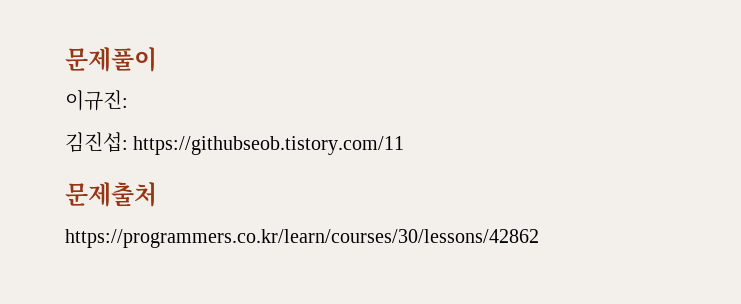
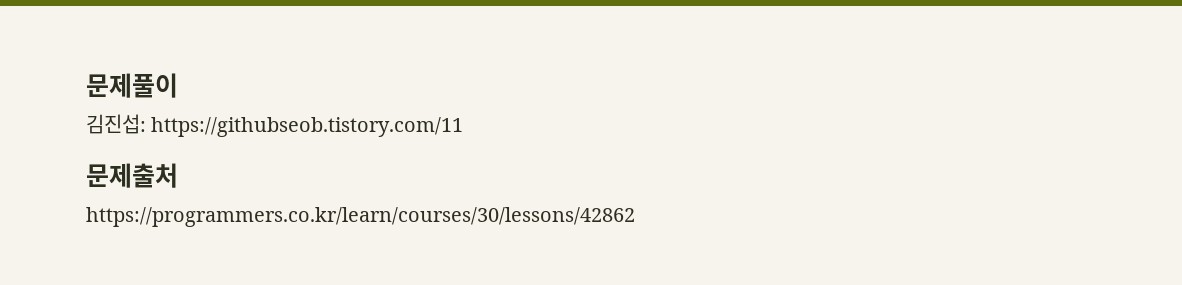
[65,90,128,111] // 이규진: -> (178, 85) none

